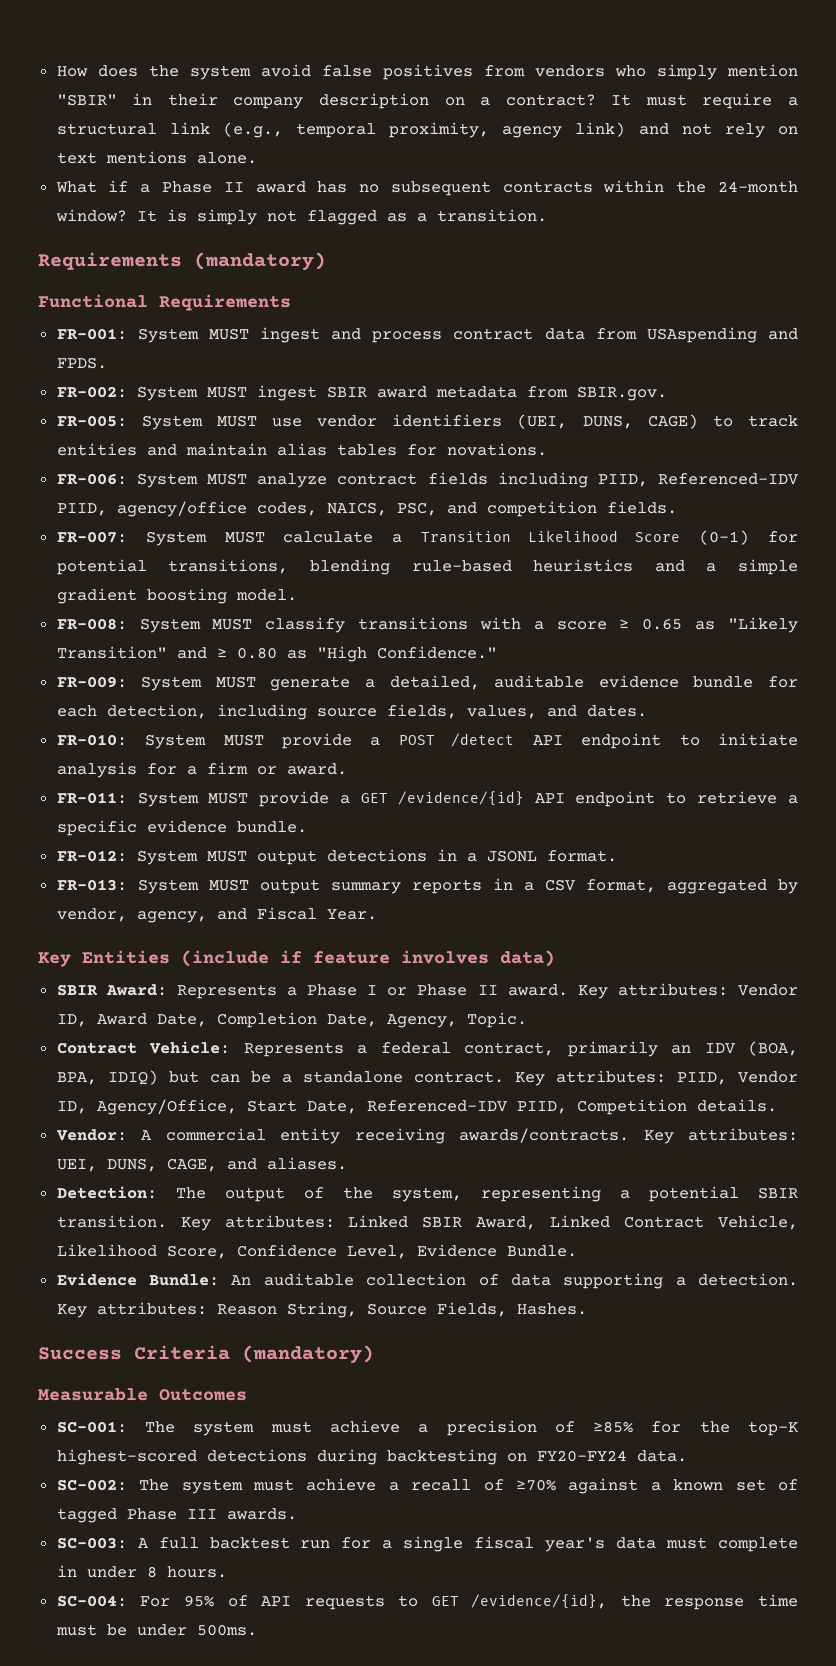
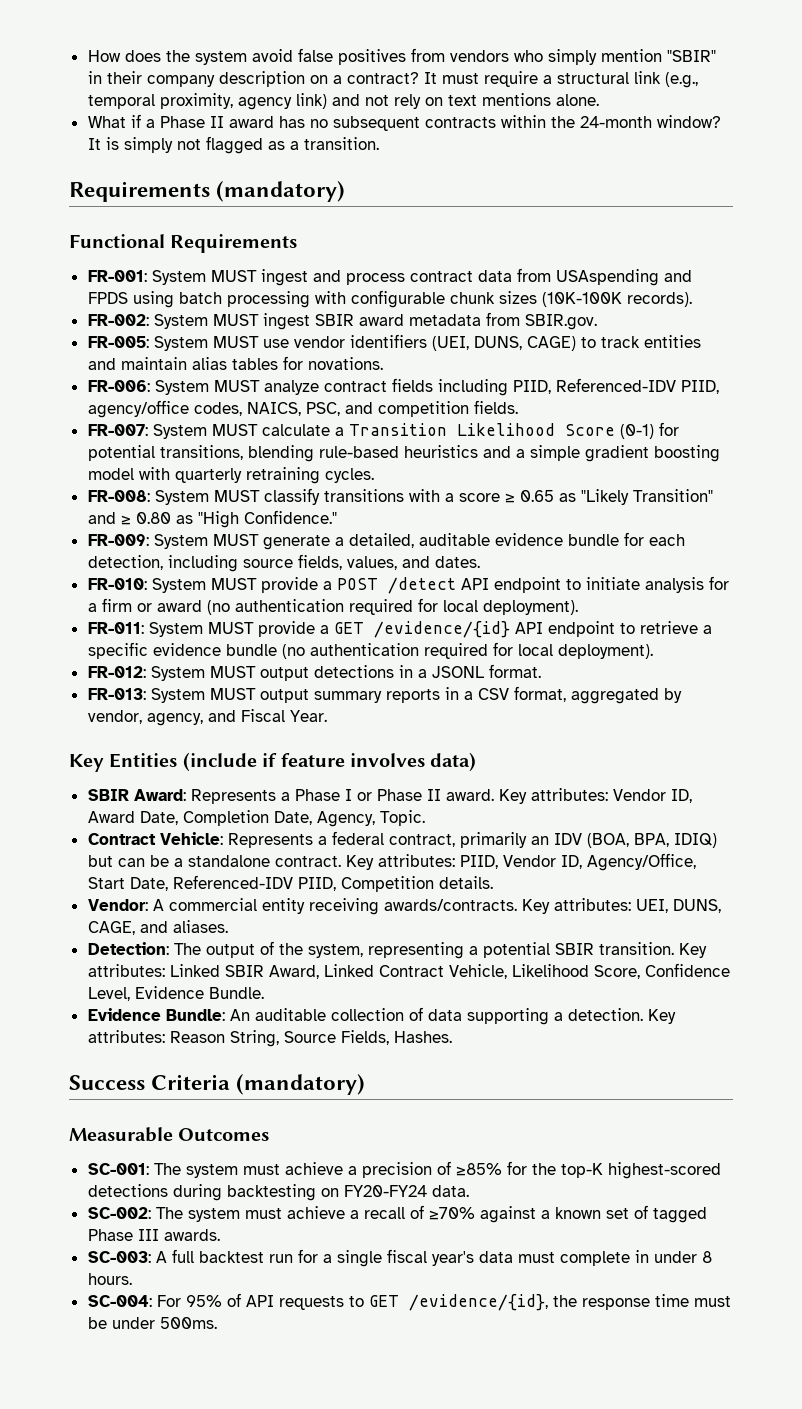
[56,357,107,369] FPDS. -> [87,290,692,308] FPDS using batch processing with configurable chunk sizes (10K-100K records).
[235,589,297,601] model. -> [87,467,374,484] model with quarterly retraining cycles.
[286,763,347,775] award. -> [156,598,578,615] award (no authentication required for local deployment).
[236,821,307,833] bundle. -> [225,642,653,659] bundle (no authentication required for local deployment).

